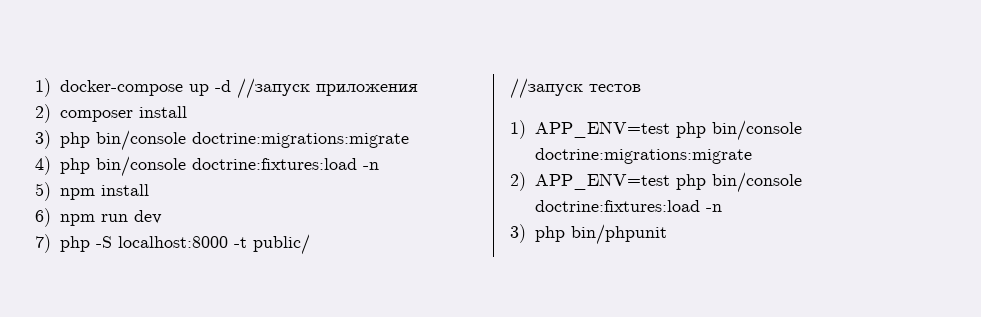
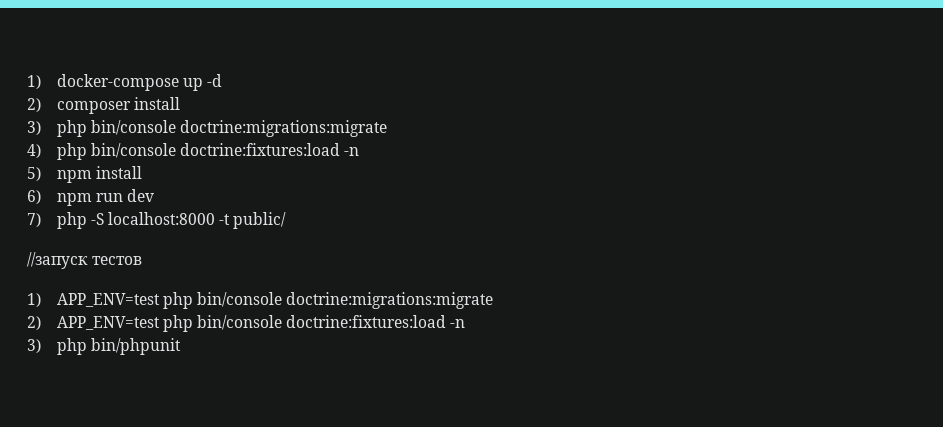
[236,78,418,99] //запуск приложения -> (222, 80) none

